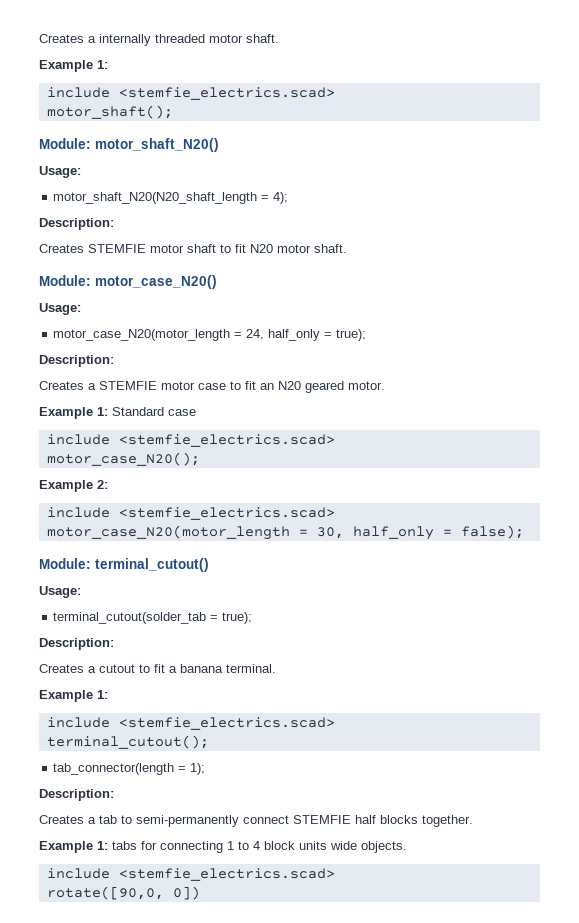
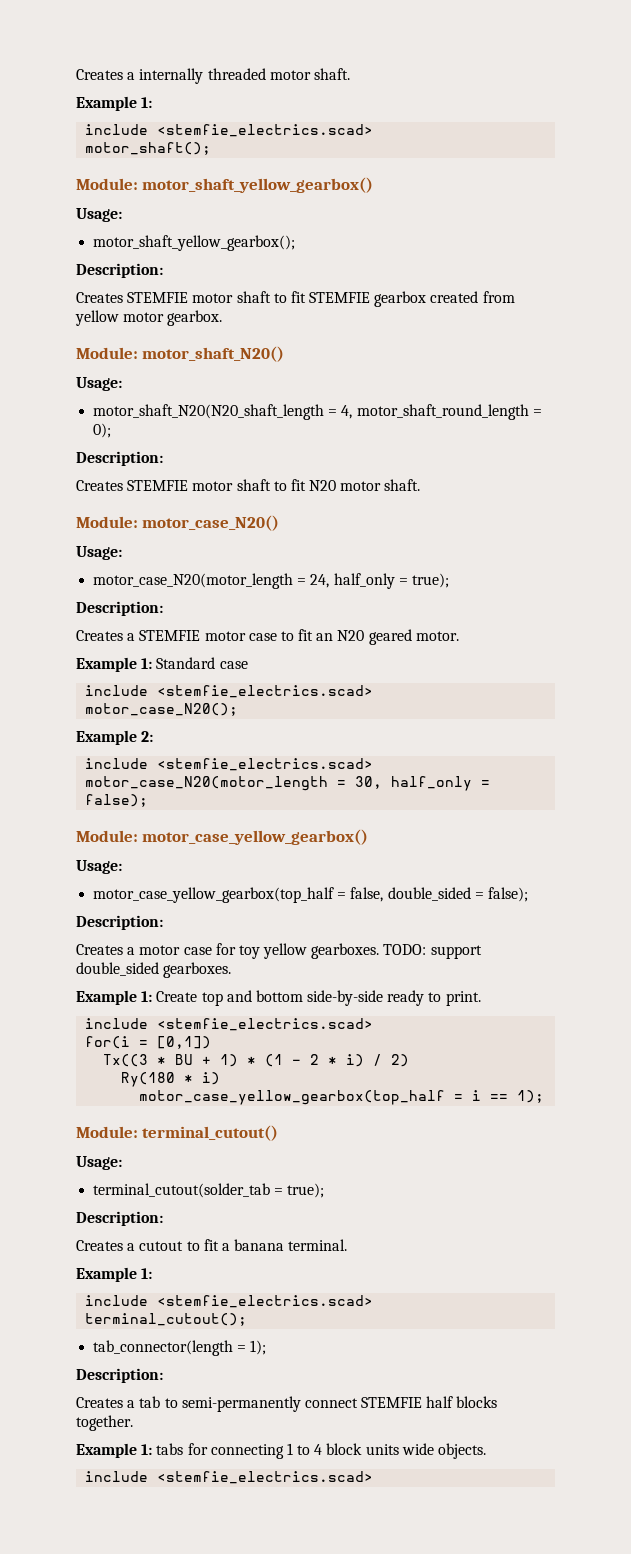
(173, 112) none -> [76,177,374,193] [76,208,122,222] [93,235,296,251] [76,263,163,278] [76,291,515,307] [75,310,223,326] // Module: motor_shaft_yellow_gearbox() // Usage: // motor_shaft_yellow_gearbox(); // Description: // Creates STEMFIE motor shaft to fit STEMFIE gearbox created from yellow motor gearbox.
[273,192,289,204] 4); -> [341,404,542,420] [93,423,112,438] 4, motor_shaft_round_length = 0);
(524, 532) none -> [76,829,369,845] [76,860,122,874] [93,887,528,903] [76,915,163,930] [76,943,482,959] [76,962,232,978] [76,990,481,1006] [85,1018,374,1031] [85,1036,212,1049] [103,1054,410,1067] [121,1072,221,1087] [139,1090,545,1105] // Module: motor_case_yellow_gearbox() // Usage: // motor_case_yellow_gearbox(top_half = false, double_sided = false); // Description: // Creates a motor case for toy yellow gearboxes. TODO: support double_sided gearboxes. // Example 1: Create top and bottom side-by-side ready to print. // include <stemfie_electrics.scad> // for(i = [0,1]) // Tx((3 * BU + 1) * (1 - 2 * i) / 2) // Ry(180 * i) // motor_case_yellow_gearbox(top_half = i == 1);
[46,886,200,900] // rotate([90,0, 0]) -> (374, 1477) none

